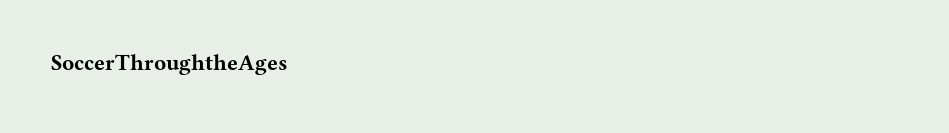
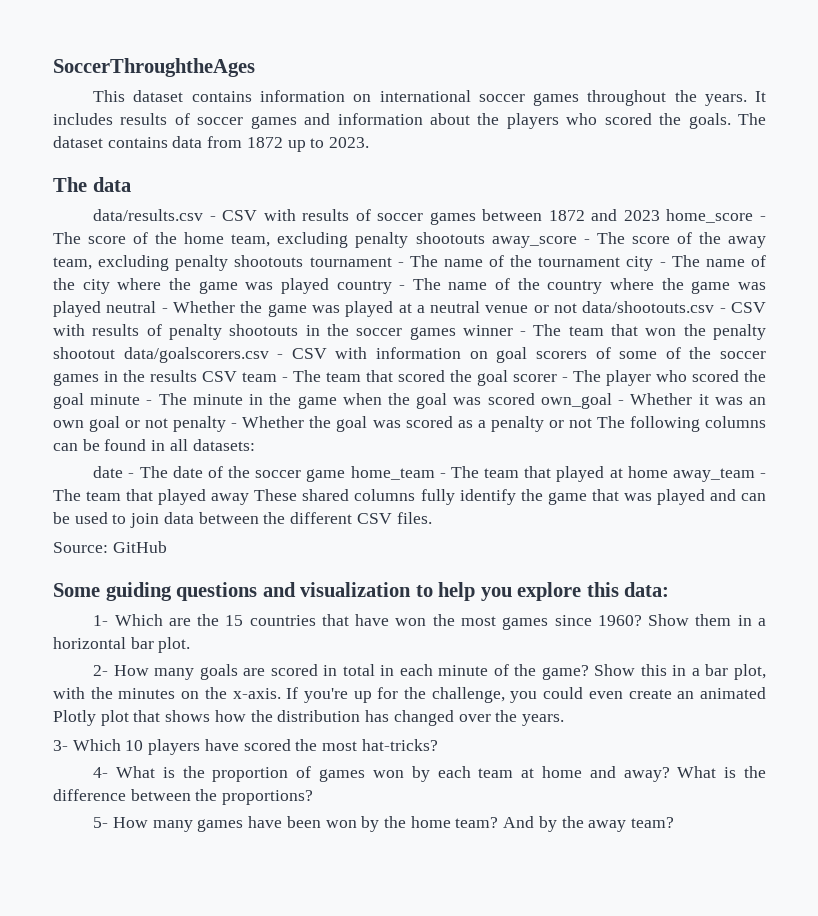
(288, 64) none -> [93,90,767,106] [53,113,767,129] [53,136,370,152] [53,177,131,192] [93,209,766,225] [53,232,767,248] [53,255,766,271] [53,278,766,294] [53,301,766,317] [53,324,766,340] [53,347,767,363] [53,370,766,386] [53,393,766,409] [53,416,766,432] [53,439,255,451] [93,466,766,482] [53,489,766,505] [53,512,432,528] [53,541,167,553] [53,582,670,601] [93,614,766,630] [53,637,191,653] [93,664,767,680] [53,687,766,703] [53,710,564,726] [53,739,438,755] [93,766,766,782] [53,789,314,805] [93,816,675,832] // This dataset contains information on international soccer games throughout the years. It includes results of soccer games and information about the players who scored the goals. The dataset contains data from 1872 up to 2023. // The data // data/results.csv - CSV with results of soccer games between 1872 and 2023 home_score - The score of the home team, excluding penalty shootouts away_score - The score of the away team, excluding penalty shootouts tournament - The name of the tournament city - The name of the city where the game was played country - The name of the country where the game was played neutral - Whether the game was played at a neutral venue or not data/shootouts.csv - CSV with results of penalty shootouts in the soccer games winner - The team that won the penalty shootout data/goalscorers.csv - CSV with information on goal scorers of some of the soccer games in the results CSV team - The team that scored the goal scorer - The player who scored the goal minute - The minute in the game when the goal was scored own_goal - Whether it was an own goal or not penalty - Whether the goal was scored as a penalty or not The following columns can be found in all datasets: // date - The date of the soccer game home_team - The team that played at home away_team - The team that played away These shared columns fully identify the game that was played and can be used to join data between the different CSV files. // Source: GitHub // Some guiding questions and visualization to help you explore this data: // 1- Which are the 15 countries that have won the most games since 1960? Show them in a horizontal bar plot. // 2- How many goals are scored in total in each minute of the game? Show this in a bar plot, with the minutes on the x-axis. If you're up for the challenge, you could even create an animated Plotly plot that shows how the distribution has changed over the years. // 3- Which 10 players have scored the most hat-tricks? // 4- What is the proportion of games won by each team at home and away? What is the difference between the proportions? // 5- How many games have been won by the home team? And by the away team?

